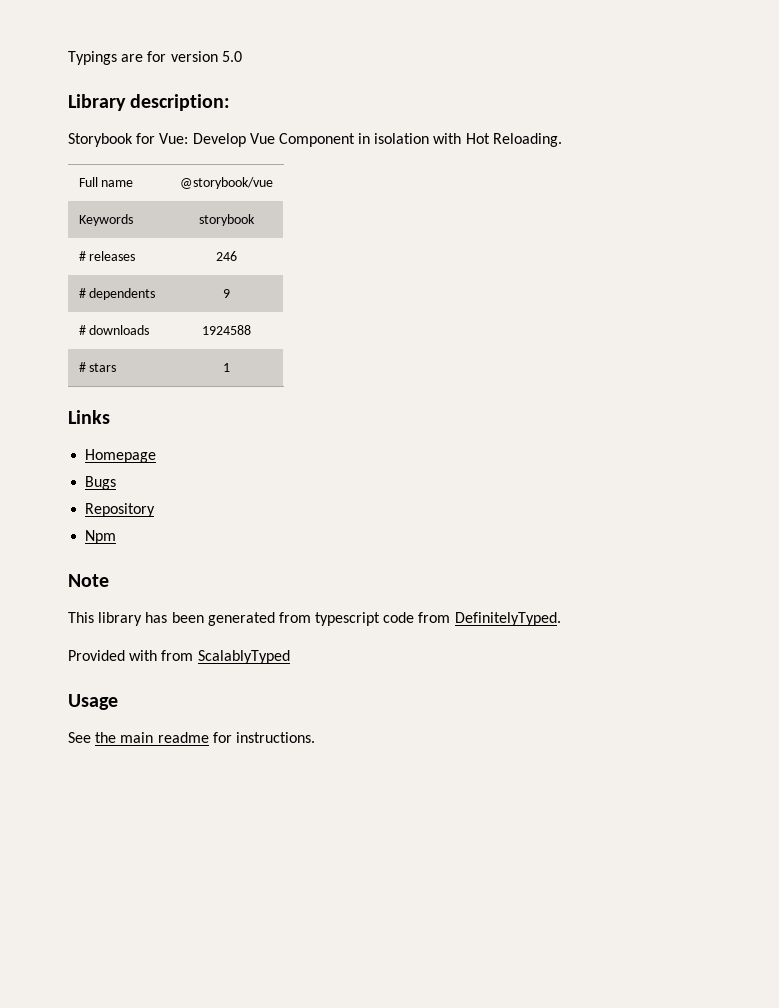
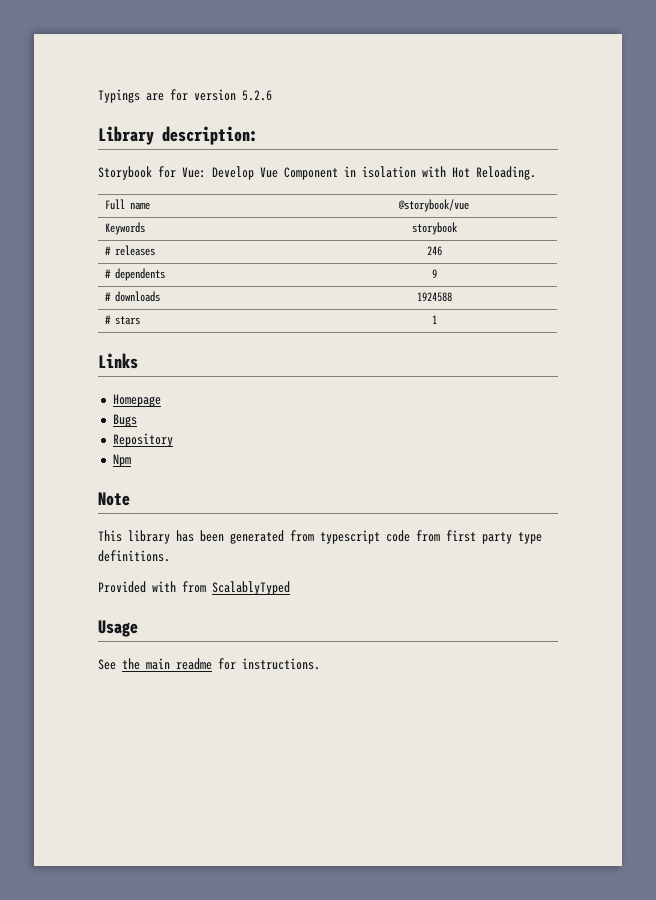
[221,51,242,62] 5.0 -> [242,90,272,101] 5.2.6
[454,612,561,626] DefinitelyTyped. -> [446,530,542,544] [98,550,170,562] first party type definitions.

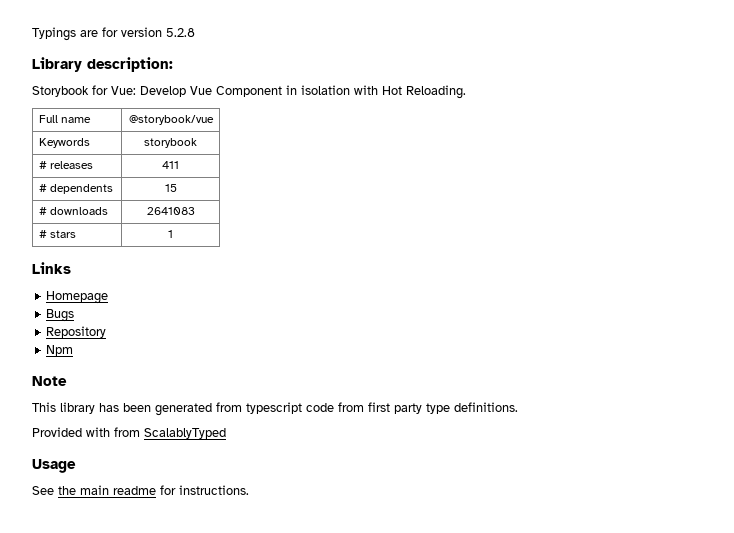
[242,90,272,101] 5.2.6 -> [166,28,195,37] 5.2.8
[426,246,442,256] 246 -> [162,161,179,169] 411
[431,269,437,278] 9 -> [164,184,177,192] 15
[416,292,452,302] 1924588 -> [146,207,195,215] 2641083

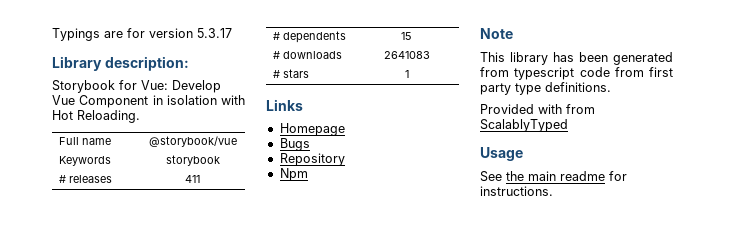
[166,28,195,37] 5.2.8 -> [197,28,232,38] 5.3.17

